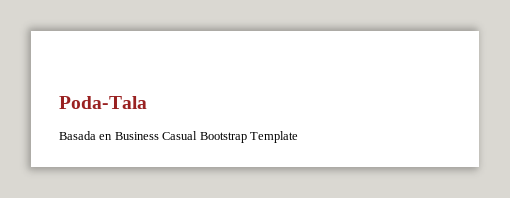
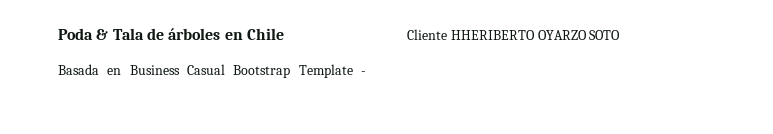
[59,96,147,109] Poda-Tala -> [58,28,284,40] Poda & Tala de árboles en Chile
(298, 137) none -> [361,71,366,75] [407,29,621,40] - Cliente HHERIBERTO OYARZO SOTO

